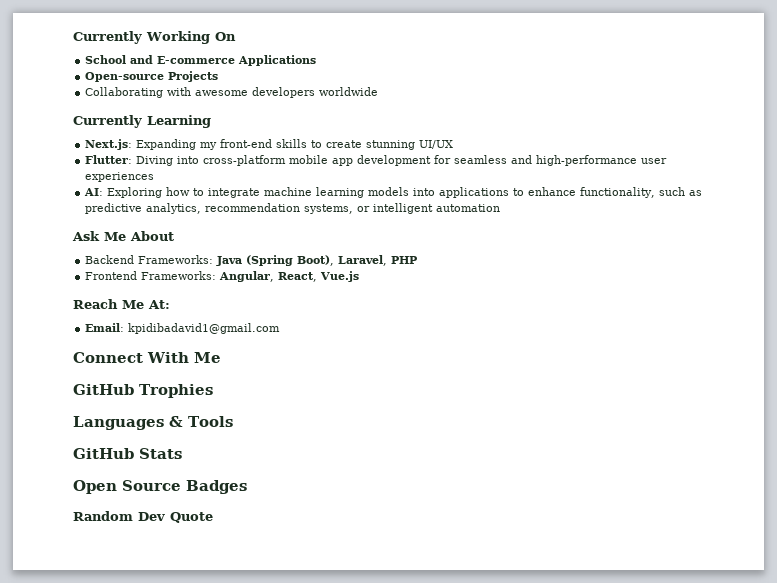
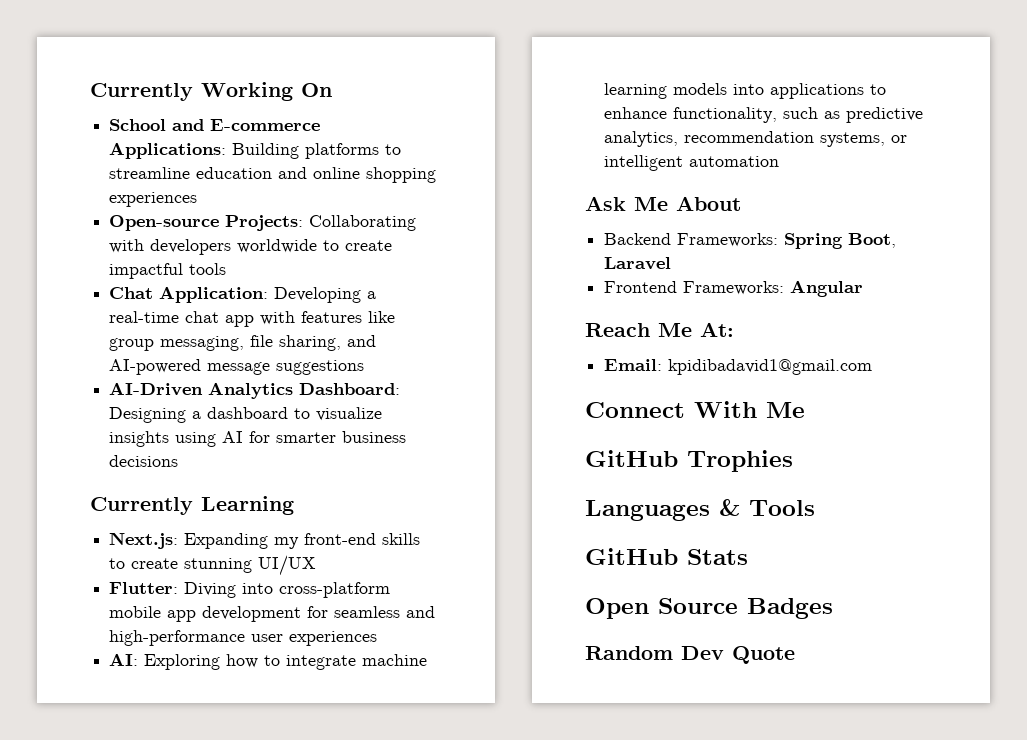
[238,55,317,66] Applications -> [109,142,402,159] [109,167,437,183] [109,192,198,207] Applications: Building platforms to streamline education and online shopping experiences
[168,71,219,82] Projects // -> [225,215,304,231] Projects:
[195,90,249,96] awesome -> (145, 246) none
(379, 91) none -> [323,240,393,251] [109,263,227,279] [109,286,377,303] [109,311,396,327] [109,335,377,351] [109,359,365,375] [109,382,401,399] [109,407,383,423] [109,431,407,447] [109,455,179,467] to create impactful tools // Chat Application: Developing a real-time chat app with features like group messaging, file sharing, and AI-powered message suggestions // AI-Driven Analytics Dashboard: Designing a dashboard to visualize insights using AI for smarter business decisions
[216,255,418,266] Java (Spring Boot), Laravel, PHP -> [784,233,897,249] [604,257,672,270] Spring Boot, Laravel
[219,271,360,282] Angular, React, Vue.js -> [790,280,864,297] Angular

